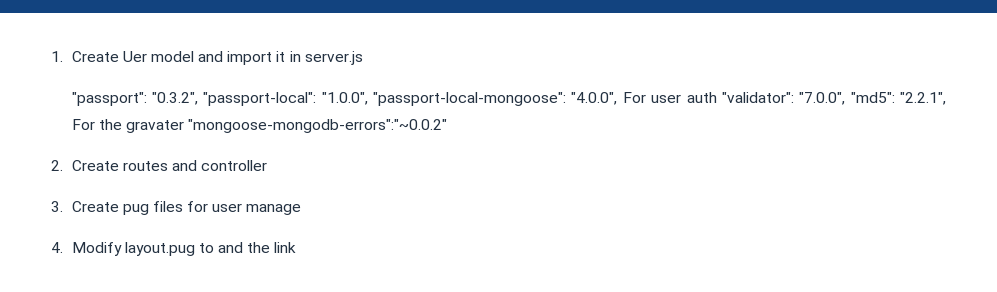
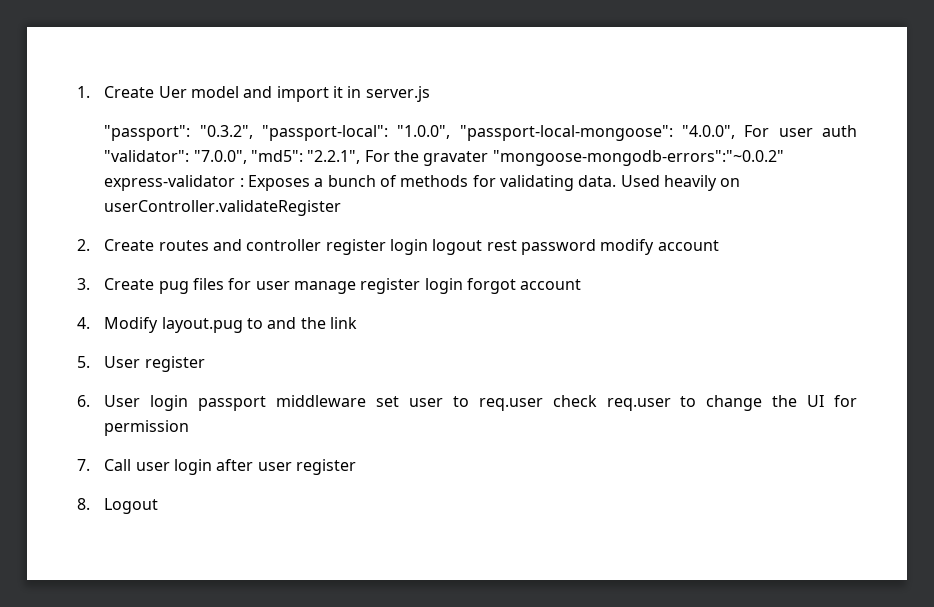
(448, 126) none -> [104,175,741,191] [104,200,342,216] express-validator : Exposes a bunch of methods for validating data. Used heavily on userController.validateRegister
(268, 165) none -> [325,239,719,255] register login logout rest password modify account
(302, 209) none -> [360,278,582,294] register login forgot account
(297, 247) none -> [77,356,205,372] [77,395,857,411] [104,420,190,436] [77,459,357,475] [77,498,159,514] // 5. User register // 6. User login passport middleware set user to req.user check req.user to change the UI for permission // 7. Call user login after user register // 8. Logout

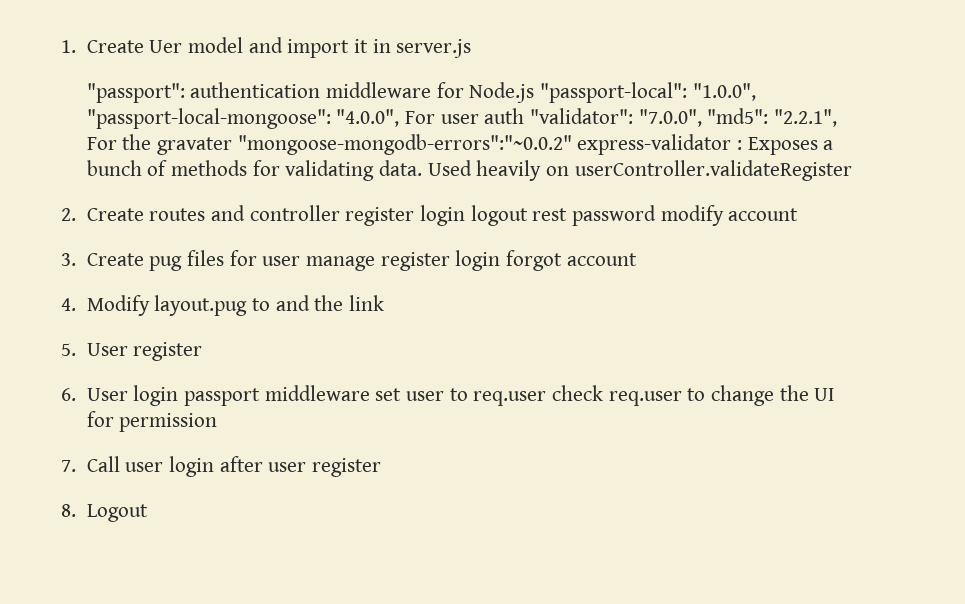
[199,125,253,139] "0.3.2", -> [190,82,535,103] authentication middleware for Node.js

